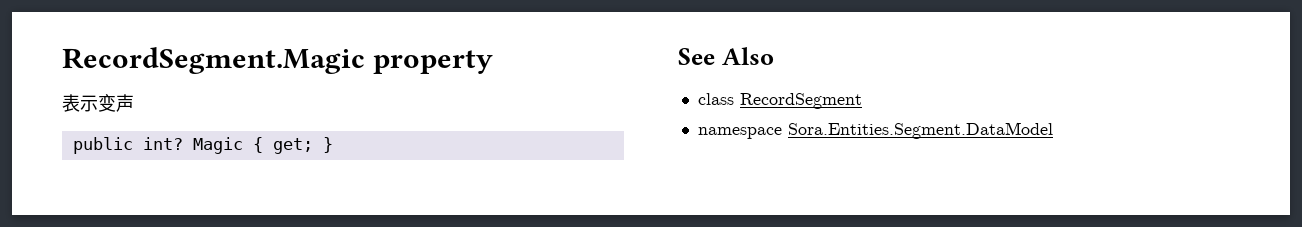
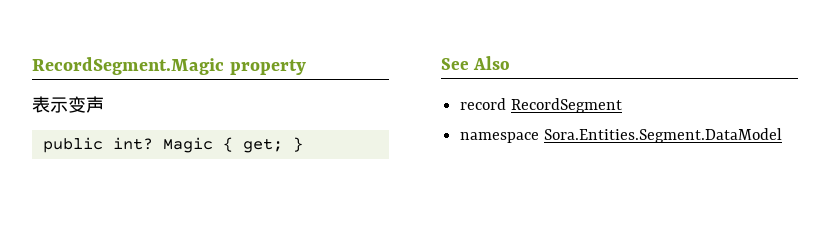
[697,93,734,105] class -> [460,98,507,110] record

